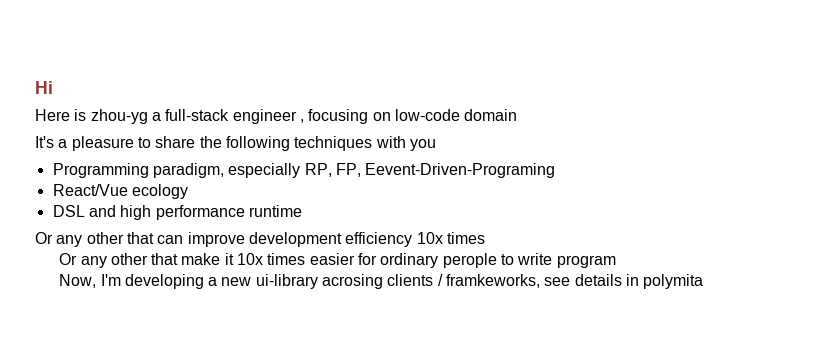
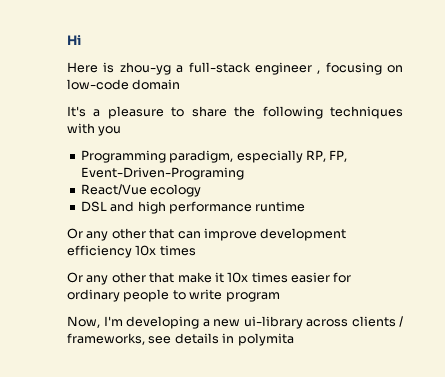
[365,163,556,178] Eevent-Driven-Programing -> [80,167,244,180] Event-Driven-Programing
[442,253,497,268] perople -> [123,289,170,302] people
[322,274,384,289] acrosing -> [306,319,348,327] across
[446,274,541,288] framkeworks, -> [67,333,145,345] frameworks,

